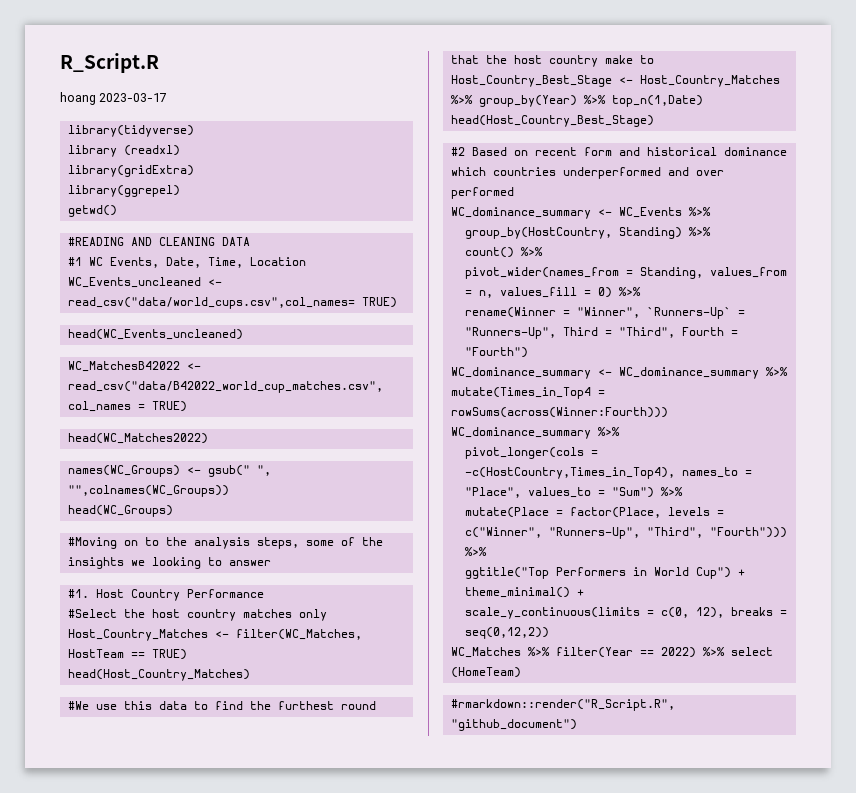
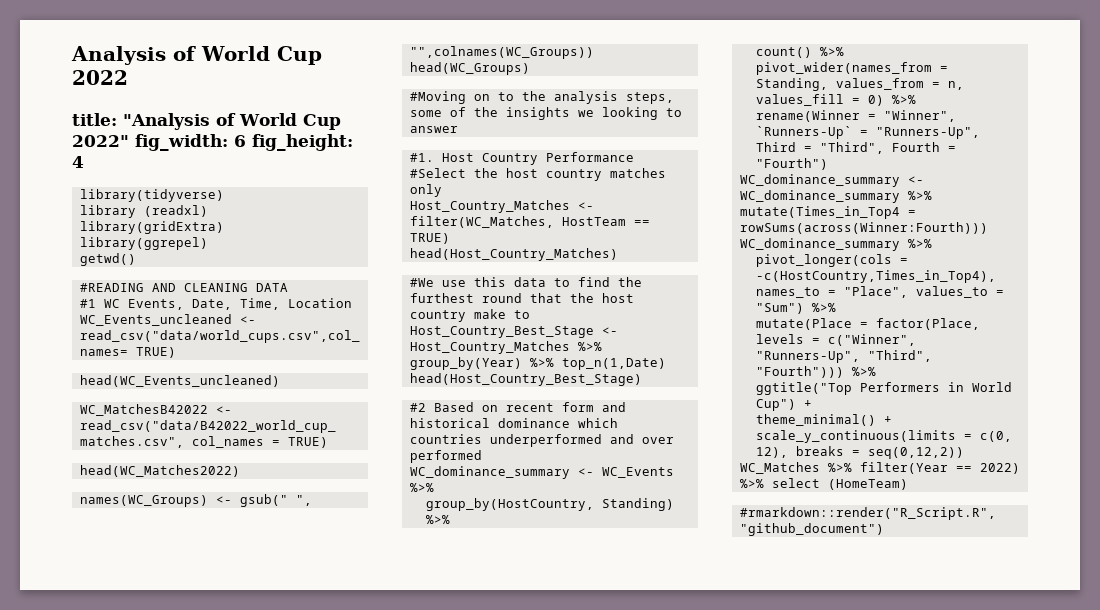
[60,53,159,73] [60,92,168,105] R_Script.R // hoang 2023-03-17 -> [71,46,322,65] [72,70,128,85] [72,113,341,130] [72,134,353,151] [72,156,84,168] Analysis of World Cup 2022 // title: "Analysis of World Cup 2022" fig_width: 6 fig_height: 4

